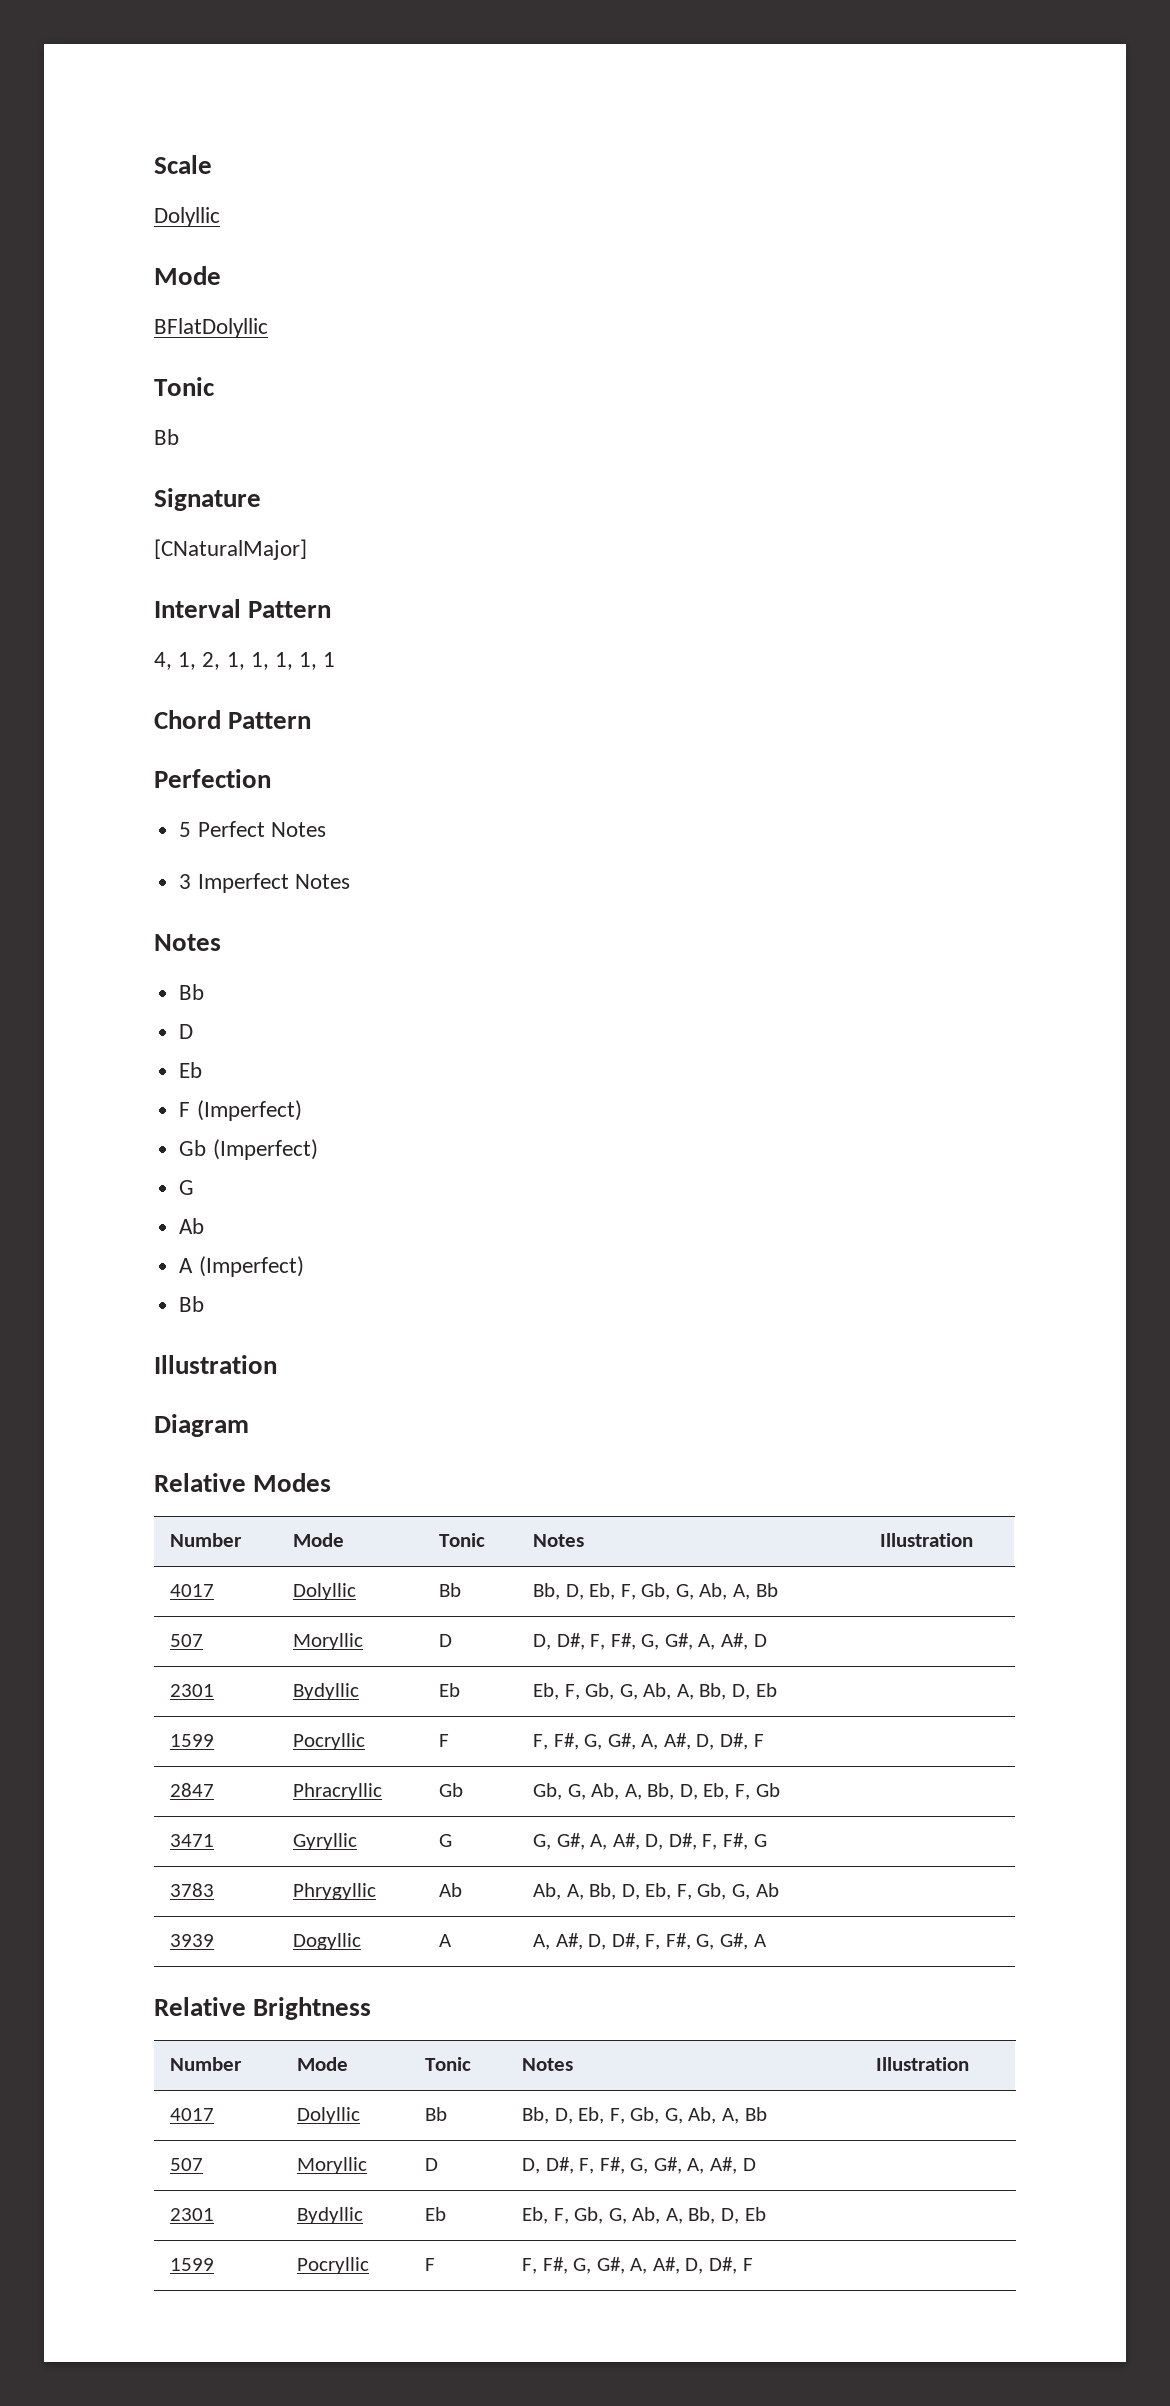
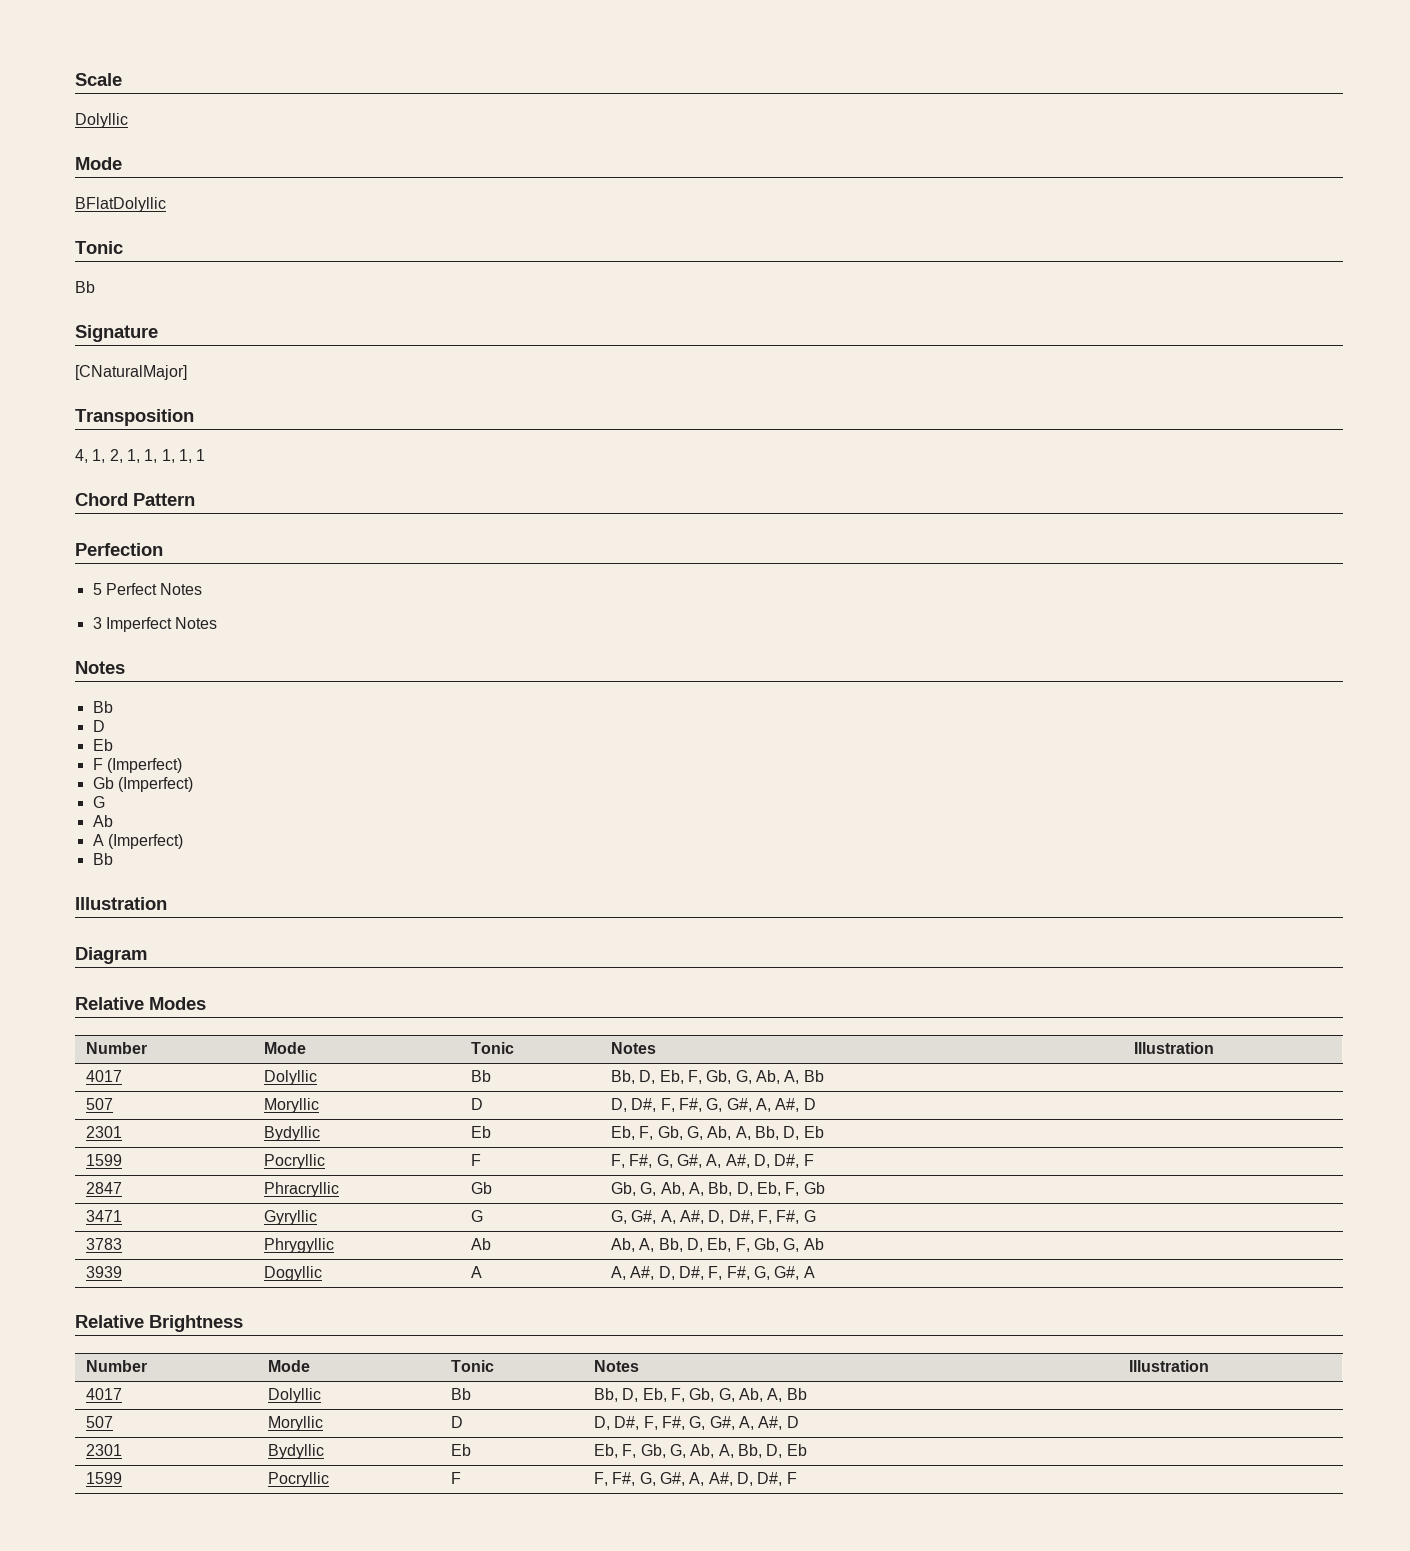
[154,599,332,618] Interval Pattern -> [75,409,194,426] Transposition

